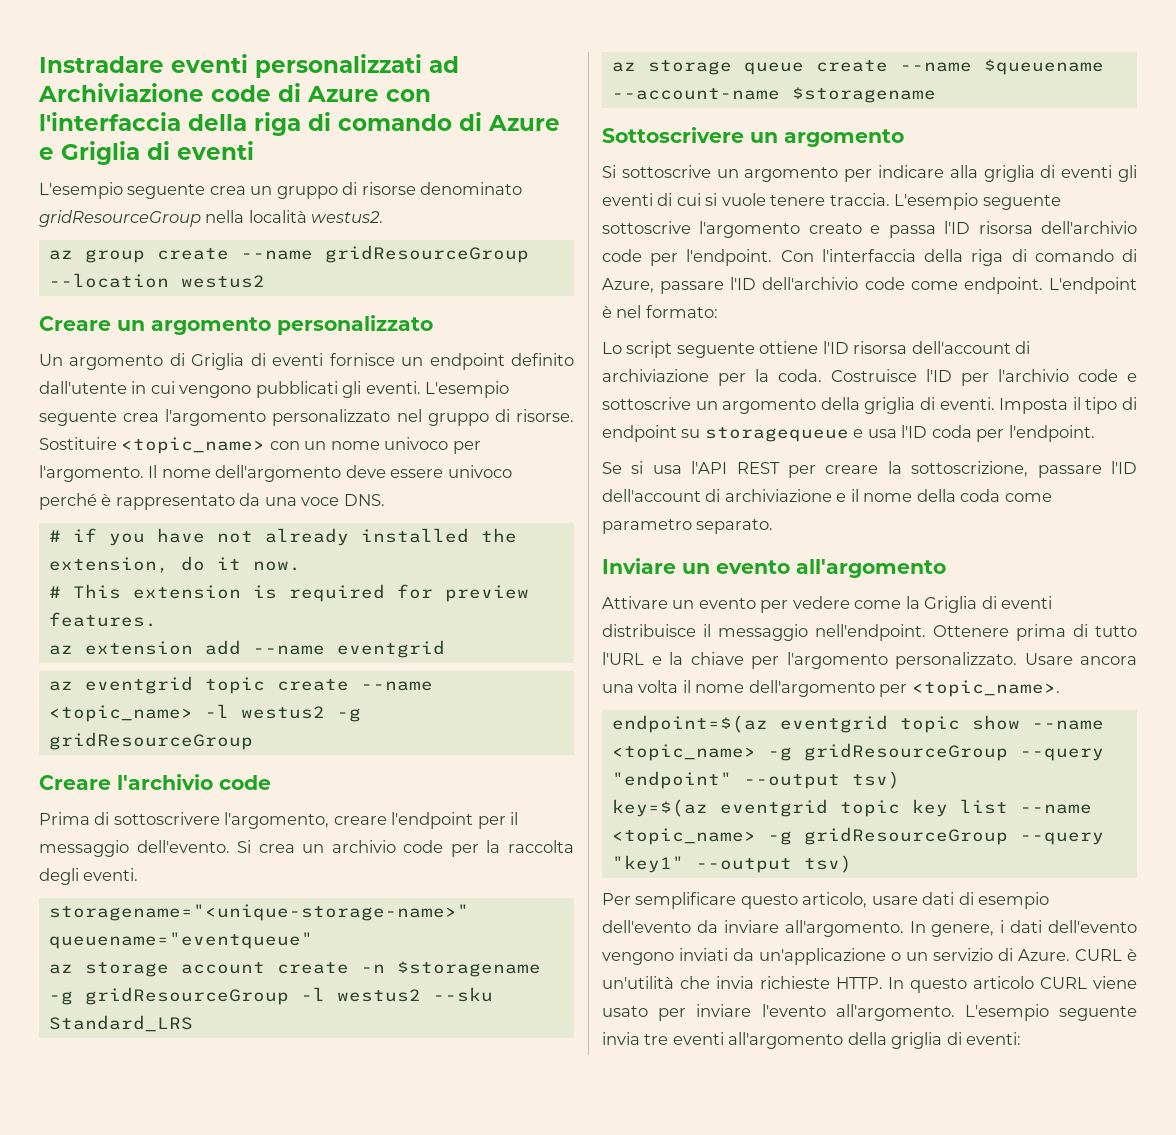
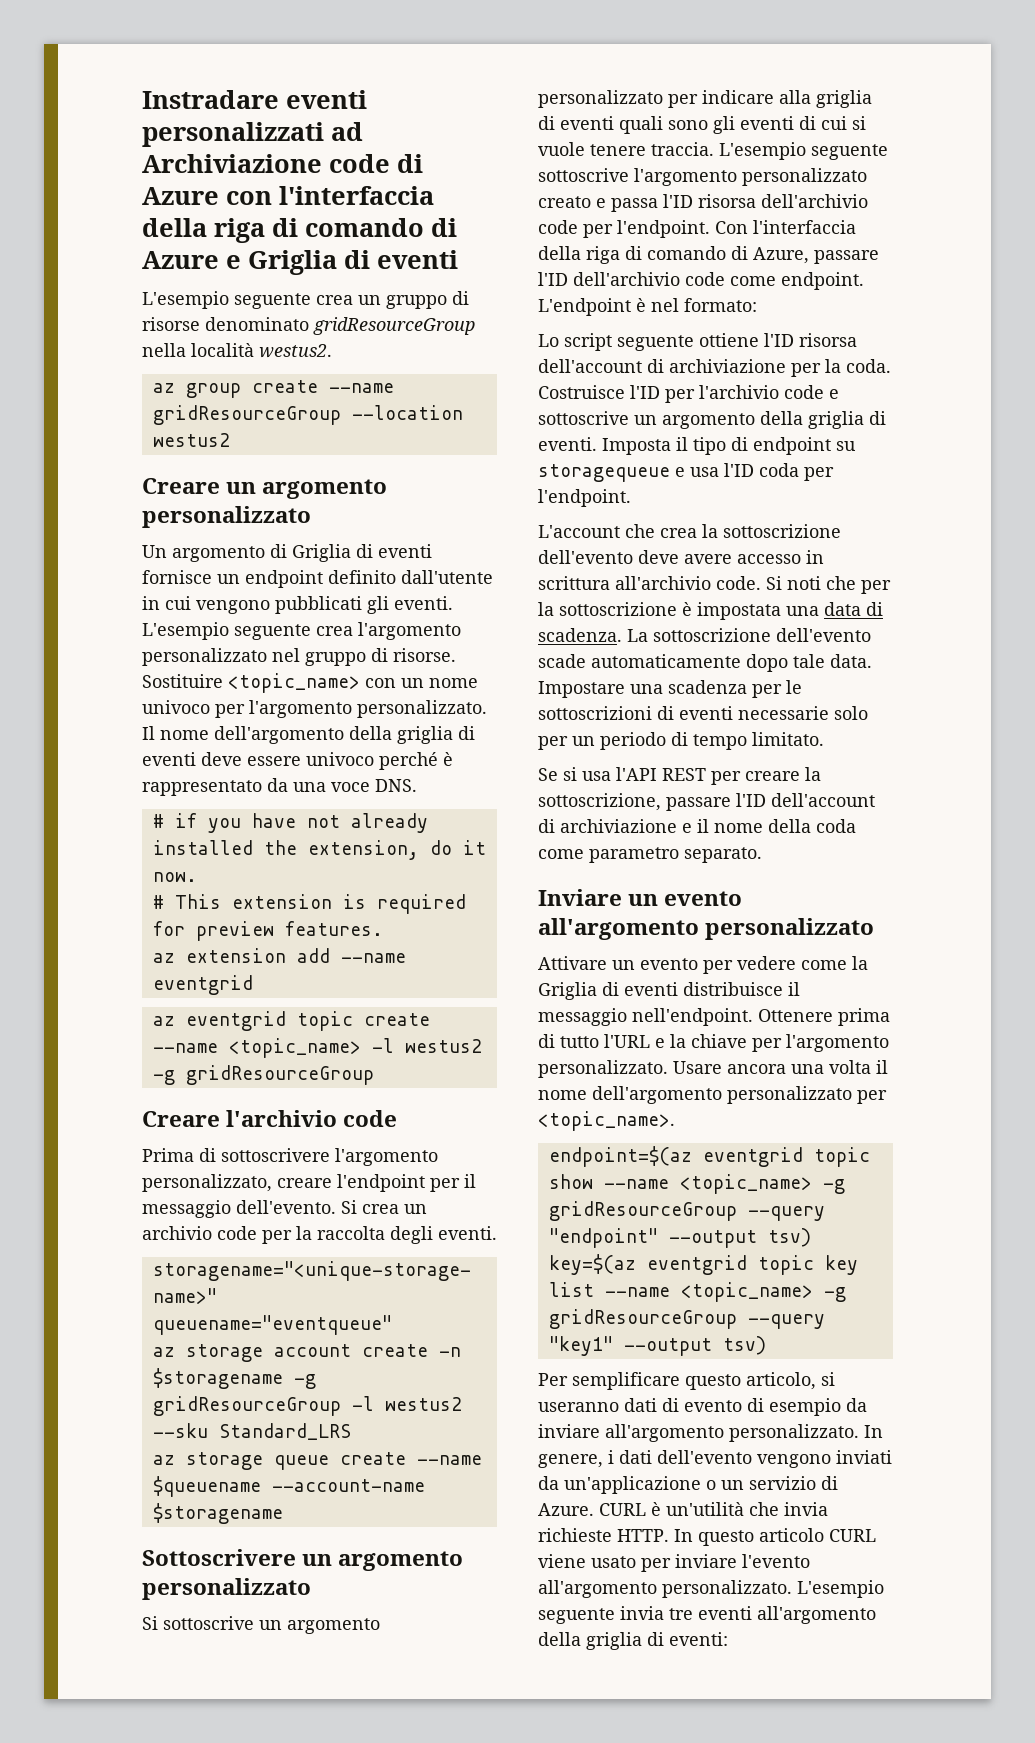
[39,465,144,482] l'argomento. -> [249,700,487,718] l'argomento personalizzato.
(342, 473) none -> [349,726,475,744] [142,752,196,766] della griglia di eventi
[224,812,330,829] l'argomento, -> [335,1148,438,1166] [142,1174,272,1192] l'argomento personalizzato,
(904, 138) none -> [142,1578,311,1600] personalizzato
(839, 174) none -> [538,90,663,108] personalizzato
(1113, 171) none -> [619,116,708,134] quali sono
(801, 229) none -> [742,168,867,186] personalizzato
(1095, 433) none -> [538,524,841,538] [538,550,824,564] [538,576,891,594] [538,602,883,620] [538,628,871,642] [538,654,872,672] [538,680,802,698] [538,706,868,720] [538,732,824,750] // L'account che crea la sottoscrizione dell'evento deve avere accesso in scrittura all'archivio code. Si noti che per la sottoscrizione è impostata una data di scadenza. La sottoscrizione dell'evento scade automaticamente dopo tale data. Impostare una scadenza per le sottoscrizioni di eventi necessarie solo per un periodo di tempo limitato.
(946, 568) none -> [705,918,875,940] personalizzato
(875, 688) none -> [727,1086,852,1104] personalizzato
[871,892,1050,909] [602,920,904,937] usare dati di esempio dell'evento da inviare all'argomento. -> [821,1372,835,1386] [538,1398,867,1416] [538,1424,859,1442] si useranno dati di evento di esempio da inviare all'argomento personalizzato.
[835,1004,955,1021] all'argomento. -> [538,1580,792,1598] all'argomento personalizzato.

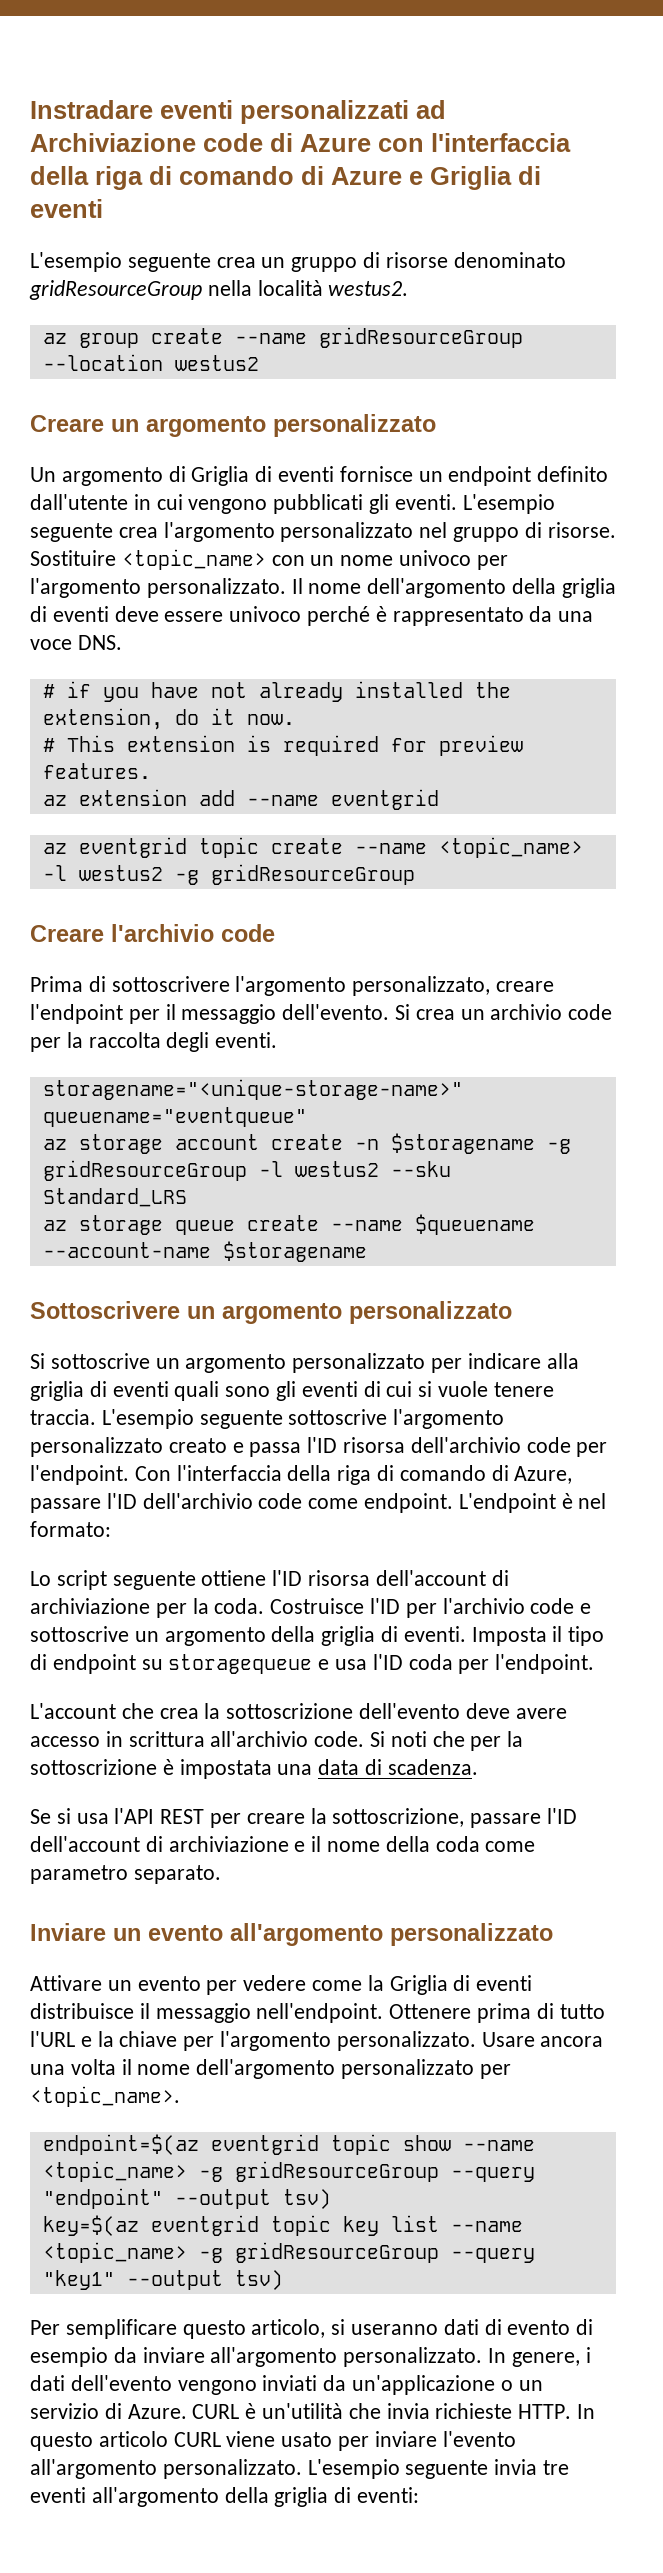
[627,628,871,642] [538,654,872,672] [538,680,802,698] [538,706,868,720] [538,732,824,750] La sottoscrizione dell'evento scade automaticamente dopo tale data. Impostare una scadenza per le sottoscrizioni di eventi necessarie solo per un periodo di tempo limitato. -> (478, 1767) none

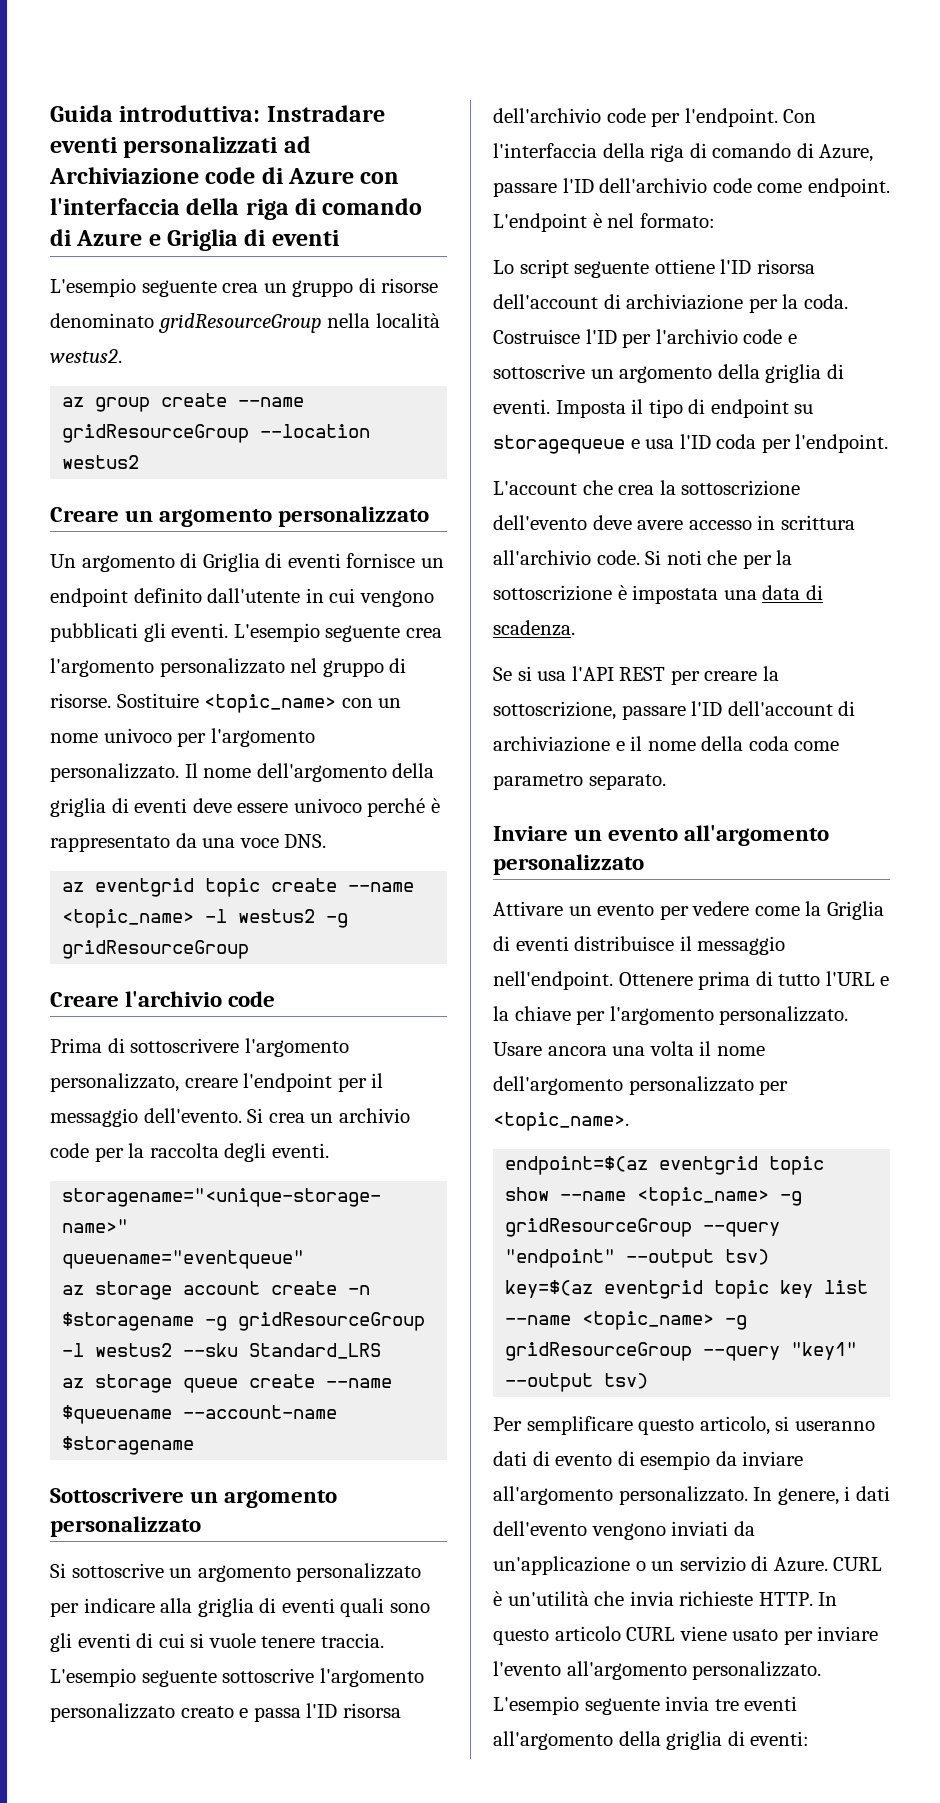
(30, 109) none -> [50,105,261,122] Guida introduttiva:
[42,681,511,702] [42,708,295,730] [42,735,523,756] [42,763,151,779] [42,789,439,810] // # if you have not already installed the extension, do it now. // # This extension is required for preview features. // az extension add --name eventgrid -> (327, 841) none

